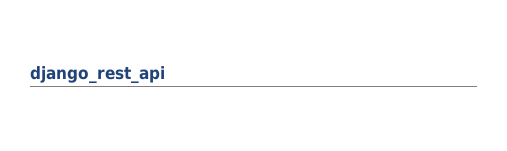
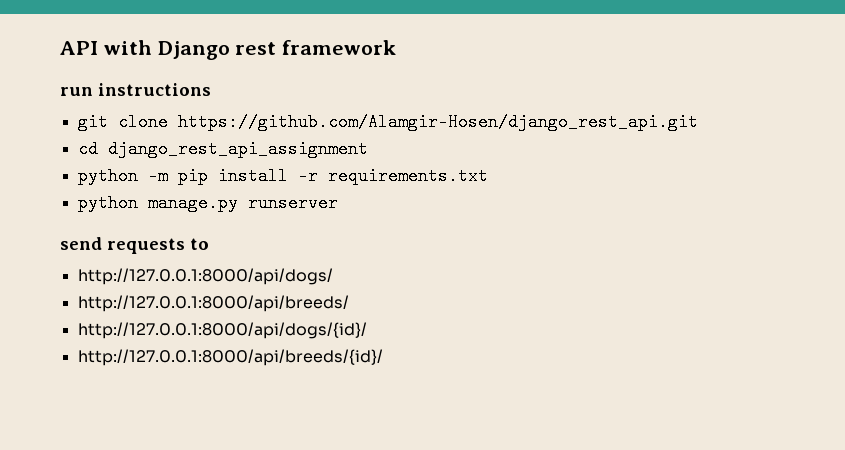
[30,66,165,84] django_rest_api -> [60,40,397,60] [60,83,211,96] [77,113,698,131] [77,140,368,158] [77,167,488,185] [77,194,338,212] [60,237,209,254] [77,268,333,285] [77,295,349,312] [77,322,367,339] [77,349,383,366] API with Django rest framework // run instructions // git clone https://github.com/Alamgir-Hosen/django_rest_api.git // cd django_rest_api_assignment // python -m pip install -r requirements.txt // python manage.py runserver // send requests to // http://127.0.0.1:8000/api/dogs/ // http://127.0.0.1:8000/api/breeds/ // http://127.0.0.1:8000/api/dogs/{id}/ // http://127.0.0.1:8000/api/breeds/{id}/

